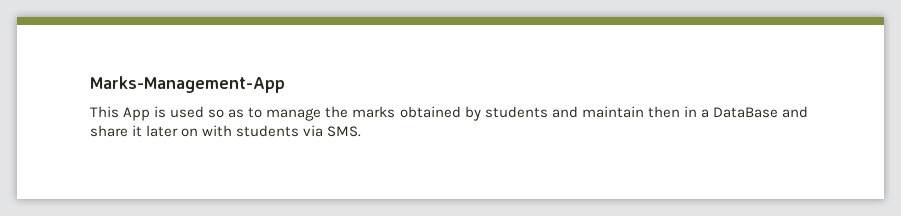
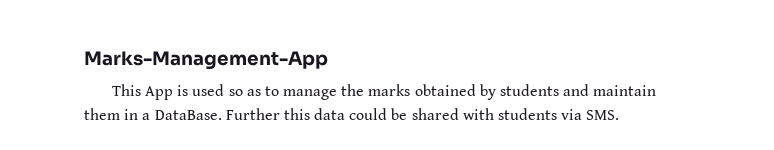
[647,106,680,118] then -> [84,108,120,120] them
[712,106,808,118] [90,125,199,137] DataBase and share it later on -> [154,108,459,120] DataBase. Further this data could be shared

